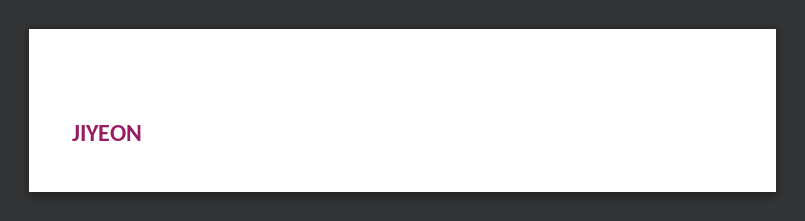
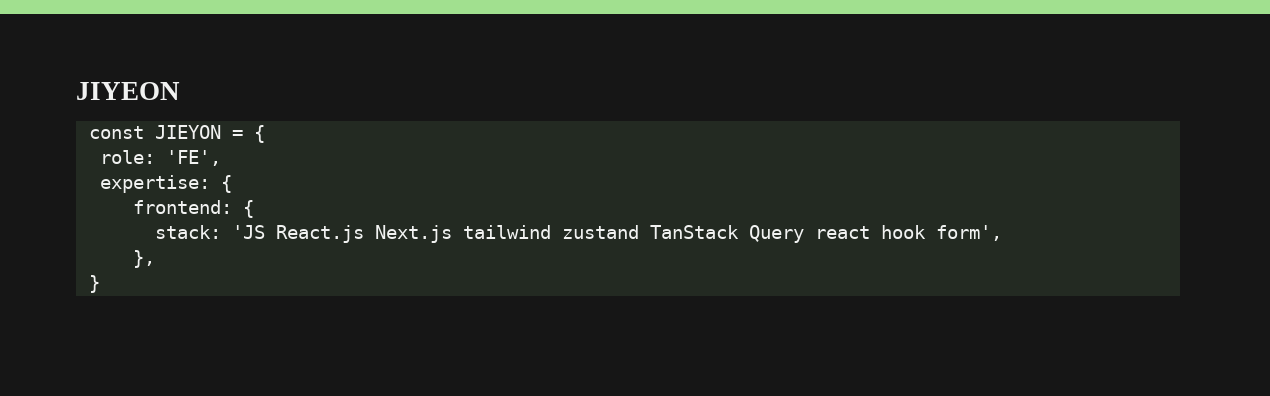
(142, 133) none -> [88,125,265,143] [99,150,221,166] [99,175,232,193] [132,200,254,218] [154,225,1002,243] [132,250,155,268] [88,275,100,293] // const JIEYON = { // role: 'FE', // expertise: { // frontend: { // stack: 'JS React.js Next.js tailwind zustand TanStack Query react hook form', // }, // }

